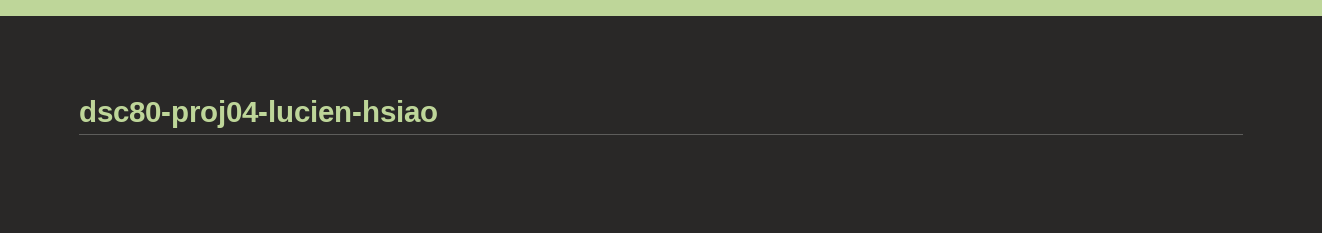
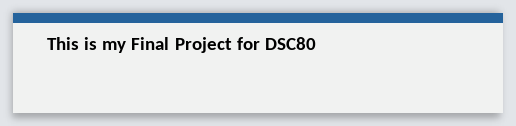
[79,100,438,128] dsc80-proj04-lucien-hsiao -> [47,37,316,53] This is my Final Project for DSC80

